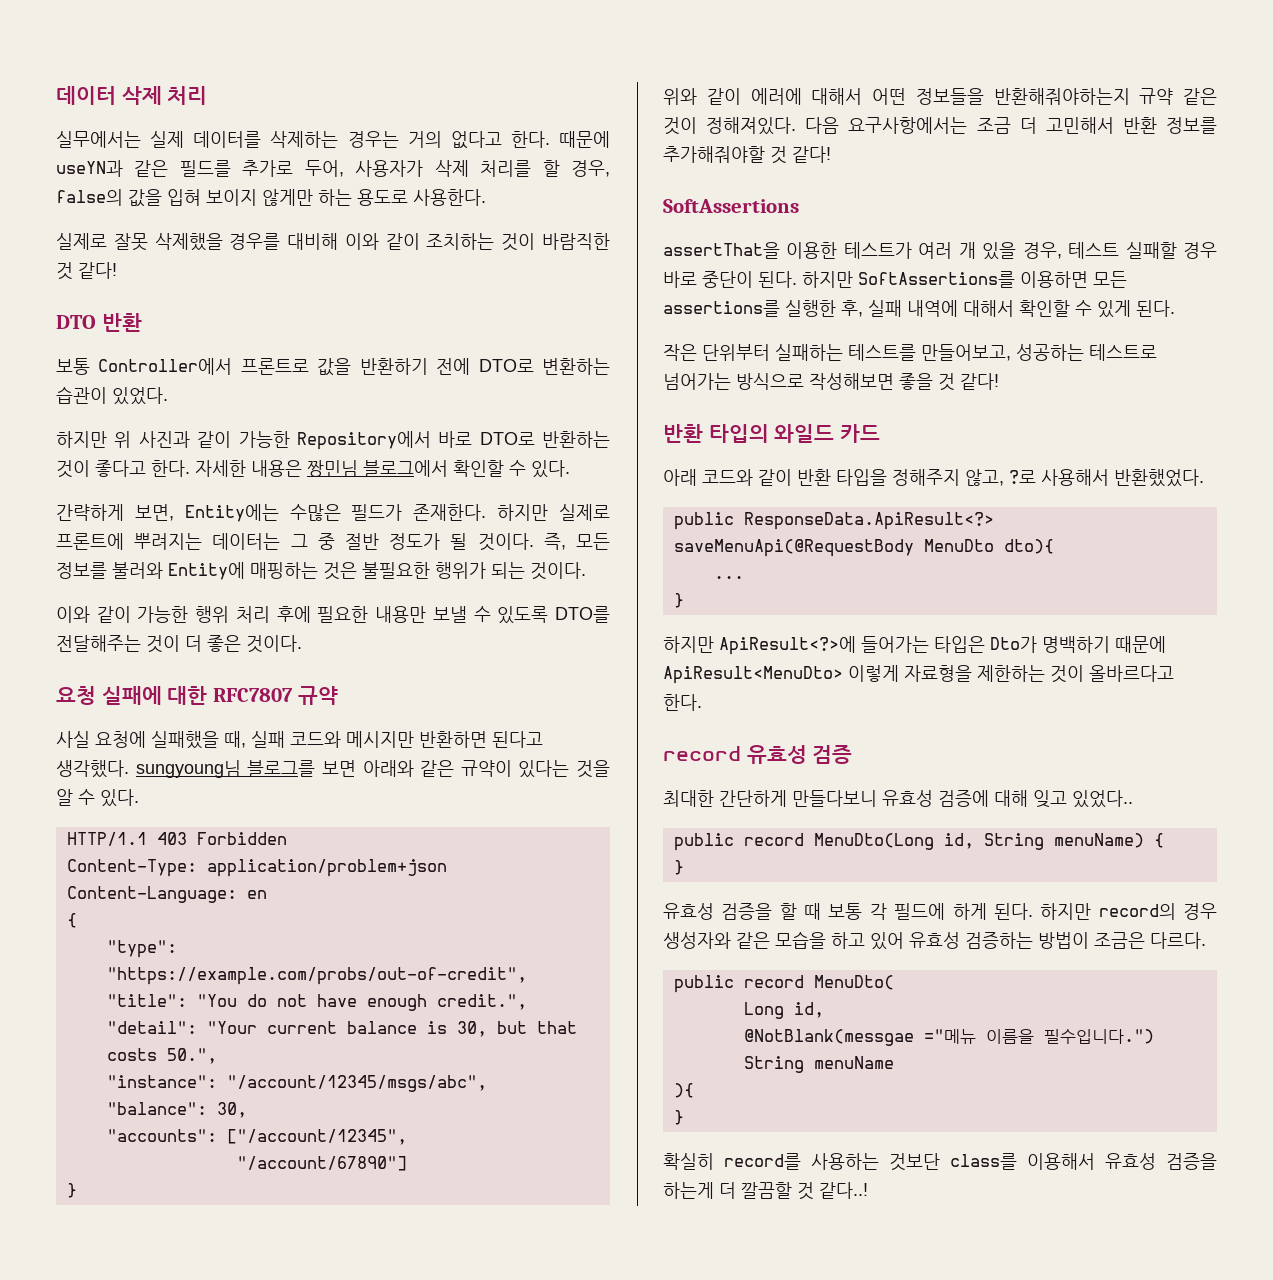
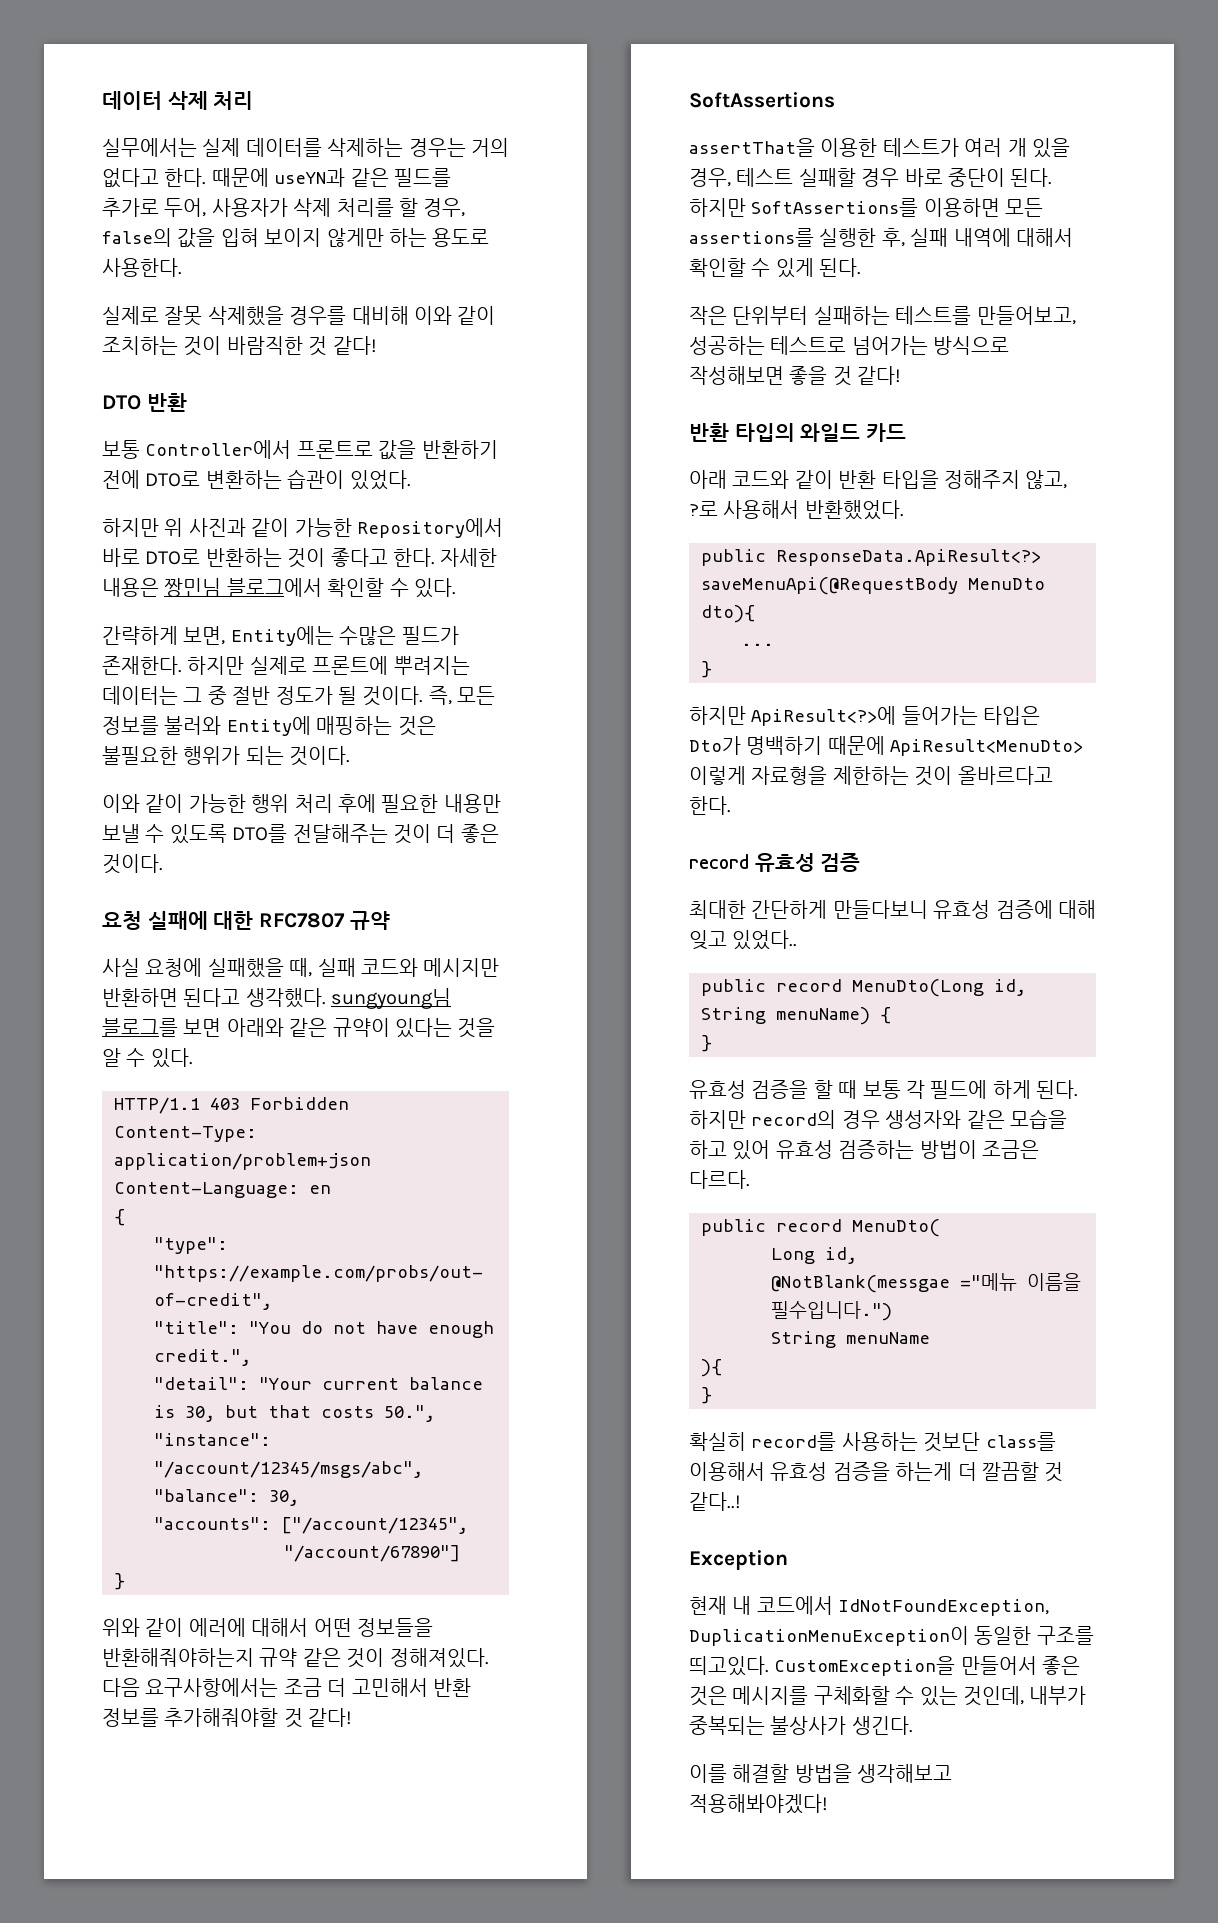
(868, 1190) none -> [689,1550,788,1570] [689,1596,1050,1616] [689,1626,1094,1646] [689,1656,1081,1676] [689,1686,1087,1706] [689,1716,913,1735] [689,1764,953,1783] [689,1794,828,1814] // Exception // 현재 내 코드에서 IdNotFoundException, DuplicationMenuException이 동일한 구조를 띄고있다. CustomException을 만들어서 좋은 것은 메시지를 구체화할 수 있는 것인데, 내부가 중복되는 불상사가 생긴다. // 이를 해결할 방법을 생각해보고 적용해봐야겠다!

